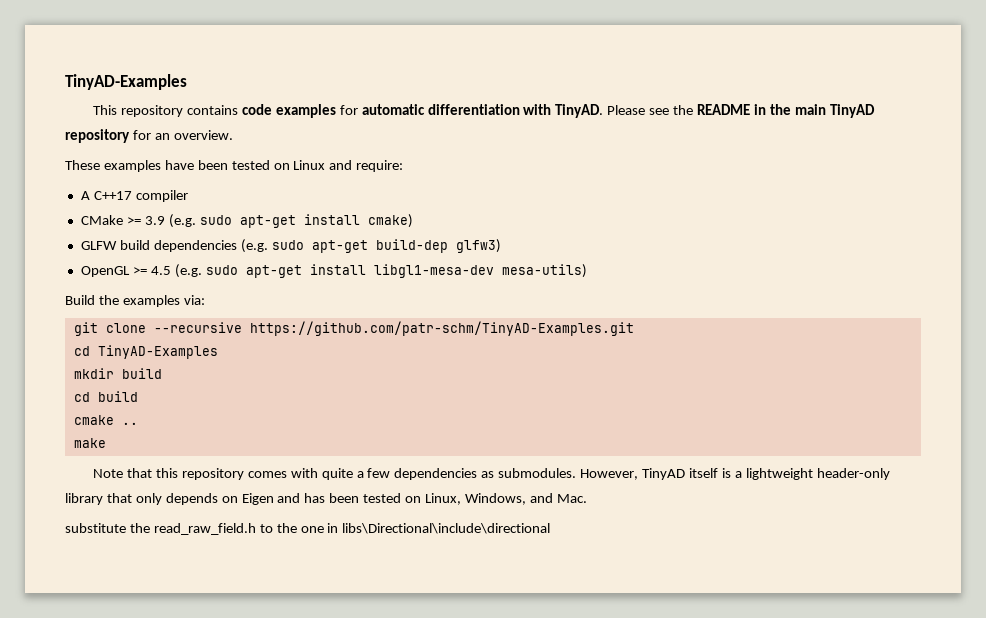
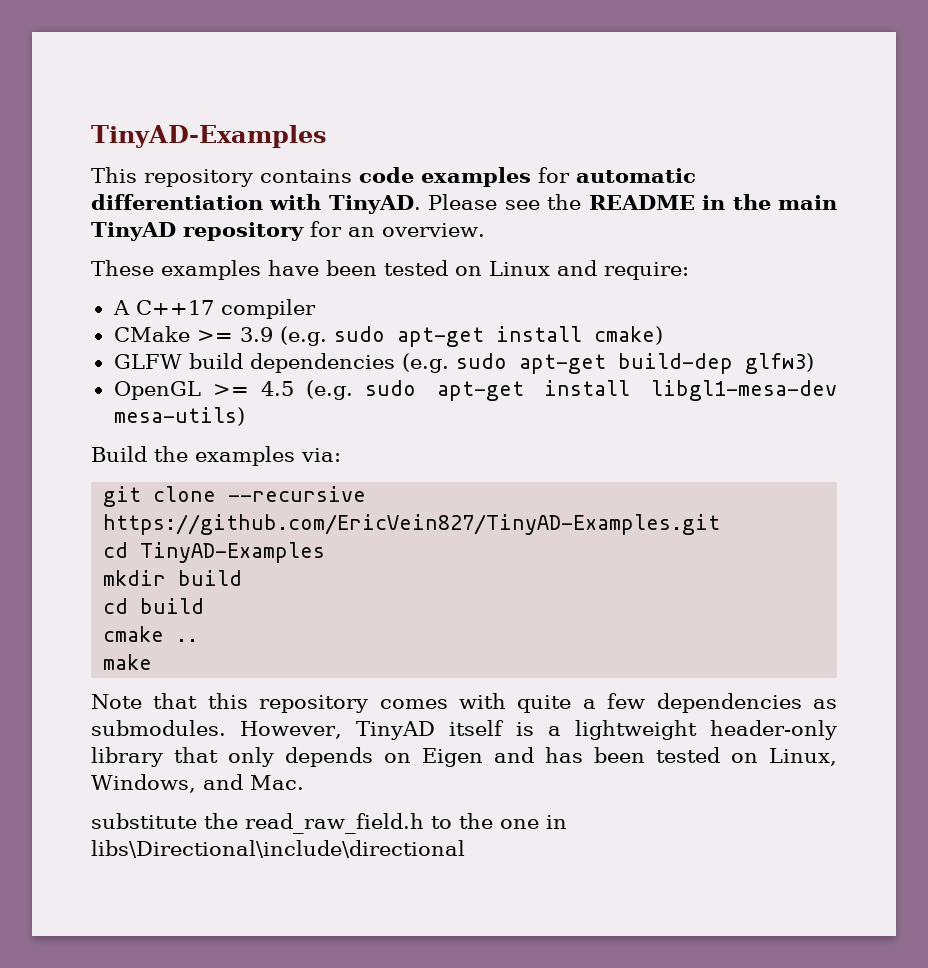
[249,321,634,336] https://github.com/patr-schm/TinyAD-Examples.git -> [103,514,721,535] https://github.com/EricVein827/TinyAD-Examples.git

